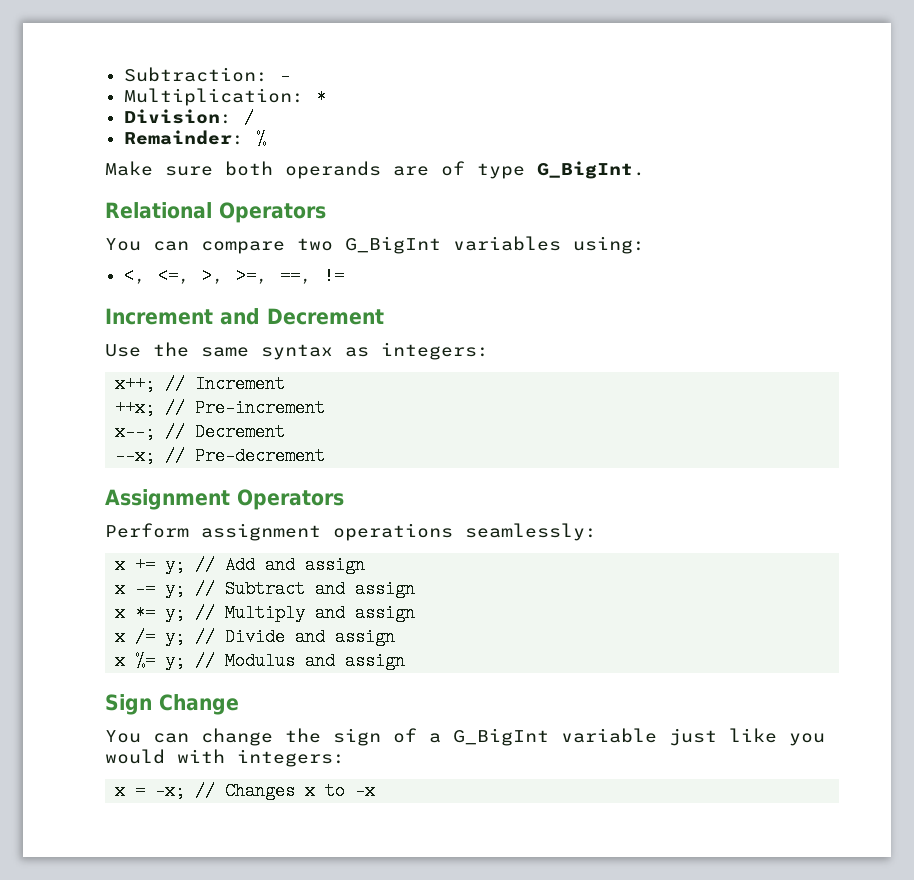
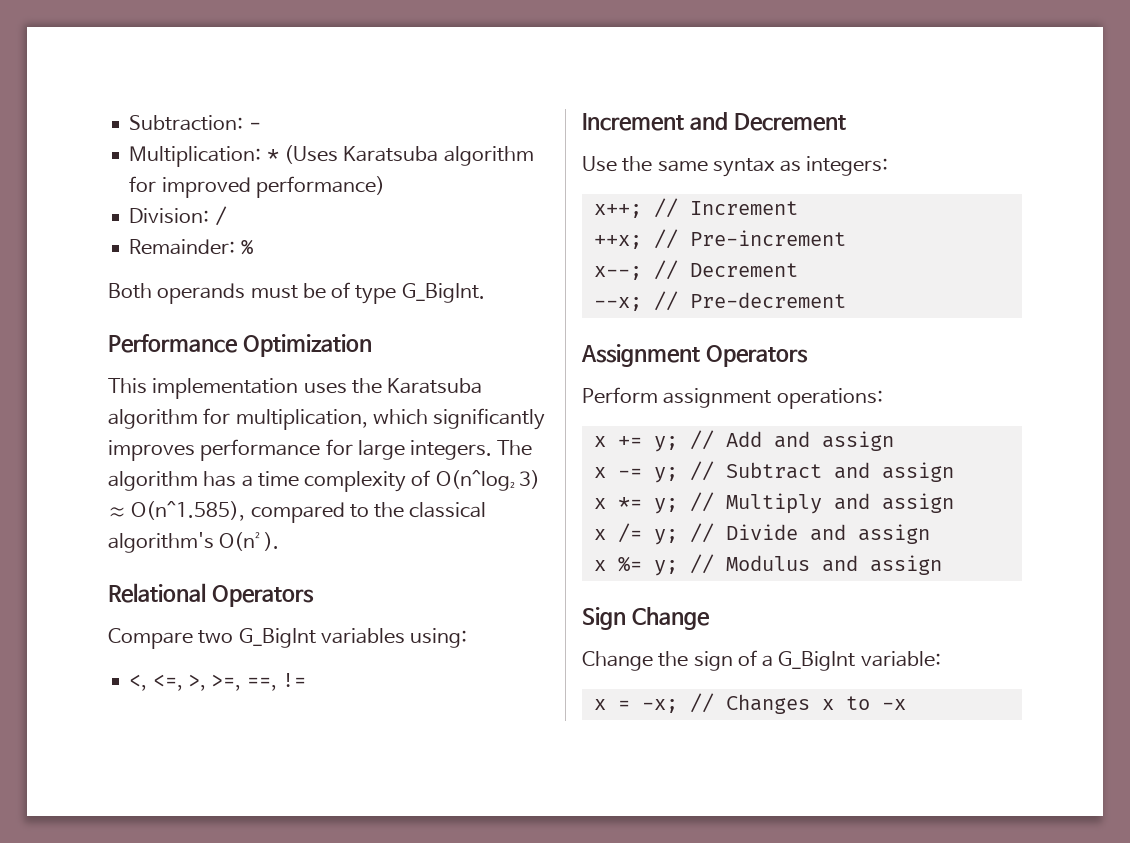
[123,109,254,127] [123,130,266,148] [105,161,645,179] // Division: / // Remainder: % // Make sure both operands are of type G_BigInt. -> [283,145,534,166] [129,176,385,198] [129,206,227,226] [129,239,253,255] [108,282,485,304] [108,334,372,357] [108,378,483,399] [108,408,546,430] [108,439,533,461] [108,470,540,492] [108,501,487,523] [108,532,280,553] (Uses Karatsuba algorithm for improved performance) // Division: / // Remainder: % // Both operands must be of type G_BigInt. // Performance Optimization // This implementation uses the Karatsuba algorithm for multiplication, which significantly improves performance for large integers. The algorithm has a time complexity of O(n^log₂3) ≈ O(n^1.585), compared to the classical algorithm's O(n²).
[105,238,285,254] You can compare -> [108,628,193,649] Compare
[333,523,597,541] operations seamlessly: -> [776,388,883,409] operations:
[105,728,273,746] You can change -> [582,651,653,671] Change
[561,728,825,746] [105,749,345,767] variable just like you would with integers: -> [860,651,941,667] variable:

